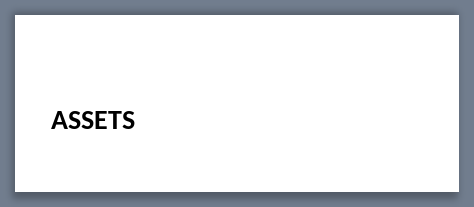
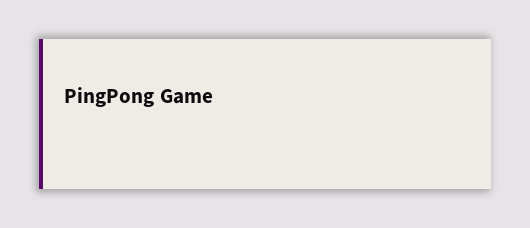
[51,111,135,129] ASSETS -> [64,87,213,107] PingPong Game

